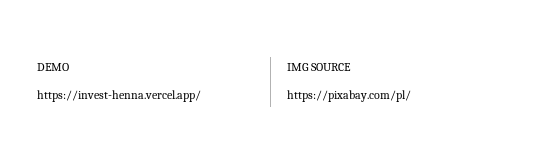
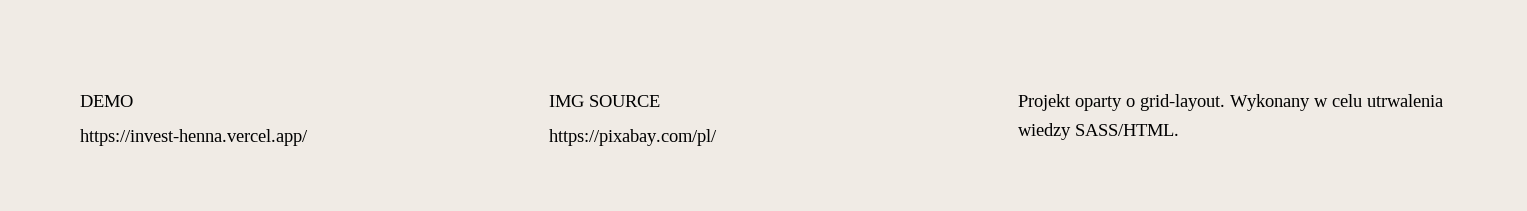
(411, 96) none -> [1018,94,1443,111] [1018,123,1179,140] // Projekt oparty o grid-layout. Wykonany w celu utrwalenia wiedzy SASS/HTML.

